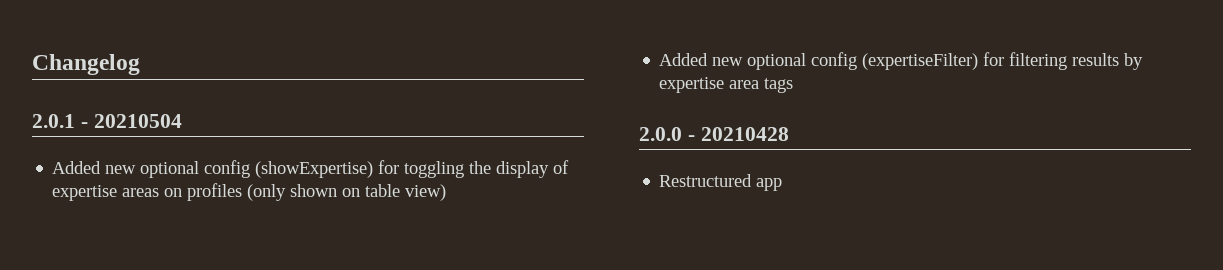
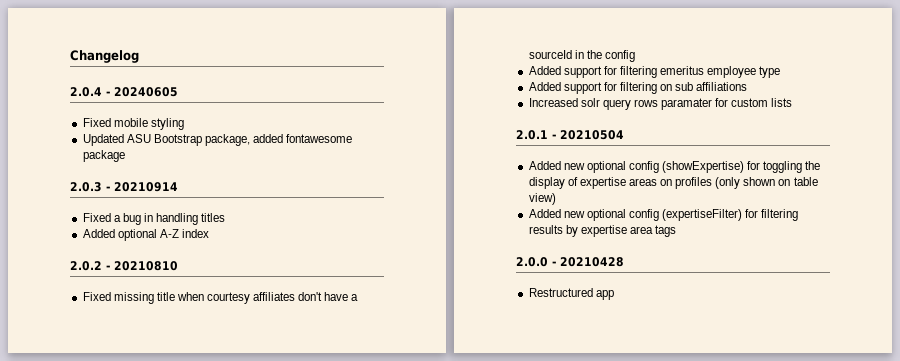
(140, 64) none -> [70,87,178,97] [82,118,184,130] [82,134,353,146] [82,150,125,162] [70,182,178,192] [82,213,226,225] [82,229,209,241] [70,261,178,271] [82,292,359,304] [528,50,635,62] [528,66,781,78] [528,82,748,94] [528,98,793,110] // 2.0.4 - 20240605 // Fixed mobile styling // Updated ASU Bootstrap package, added fontawesome package // 2.0.3 - 20210914 // Fixed a bug in handling titles // Added optional A-Z index // 2.0.2 - 20210810 // Fixed missing title when courtesy affiliates don't have a sourceId in the config // Added support for filtering emeritus employee type // Added support for filtering on sub affiliations // Increased solr query rows paramater for custom lists

